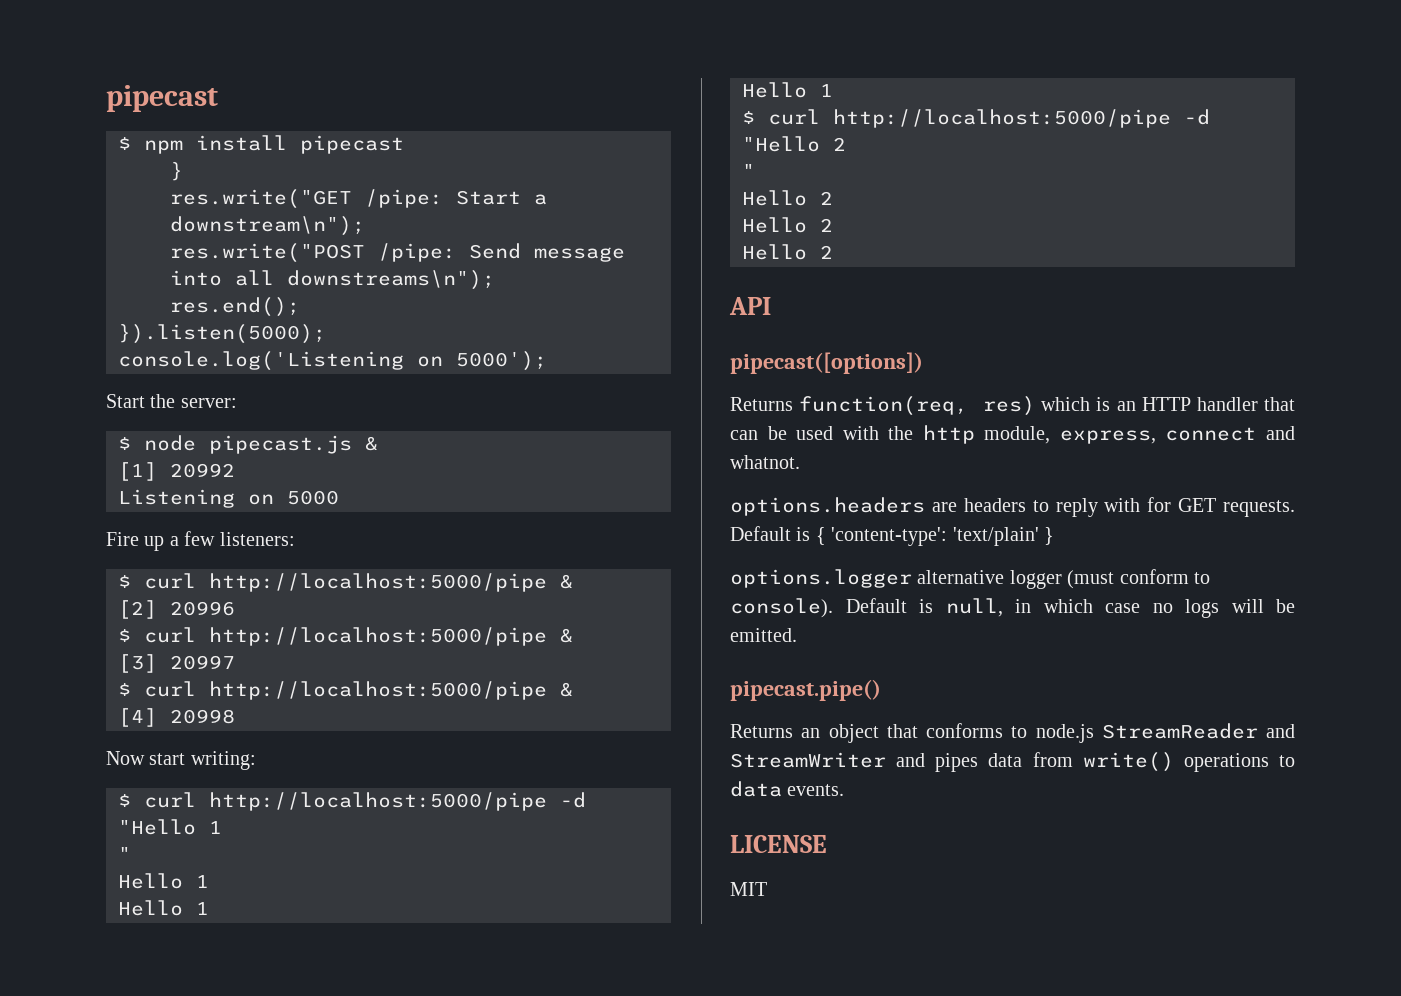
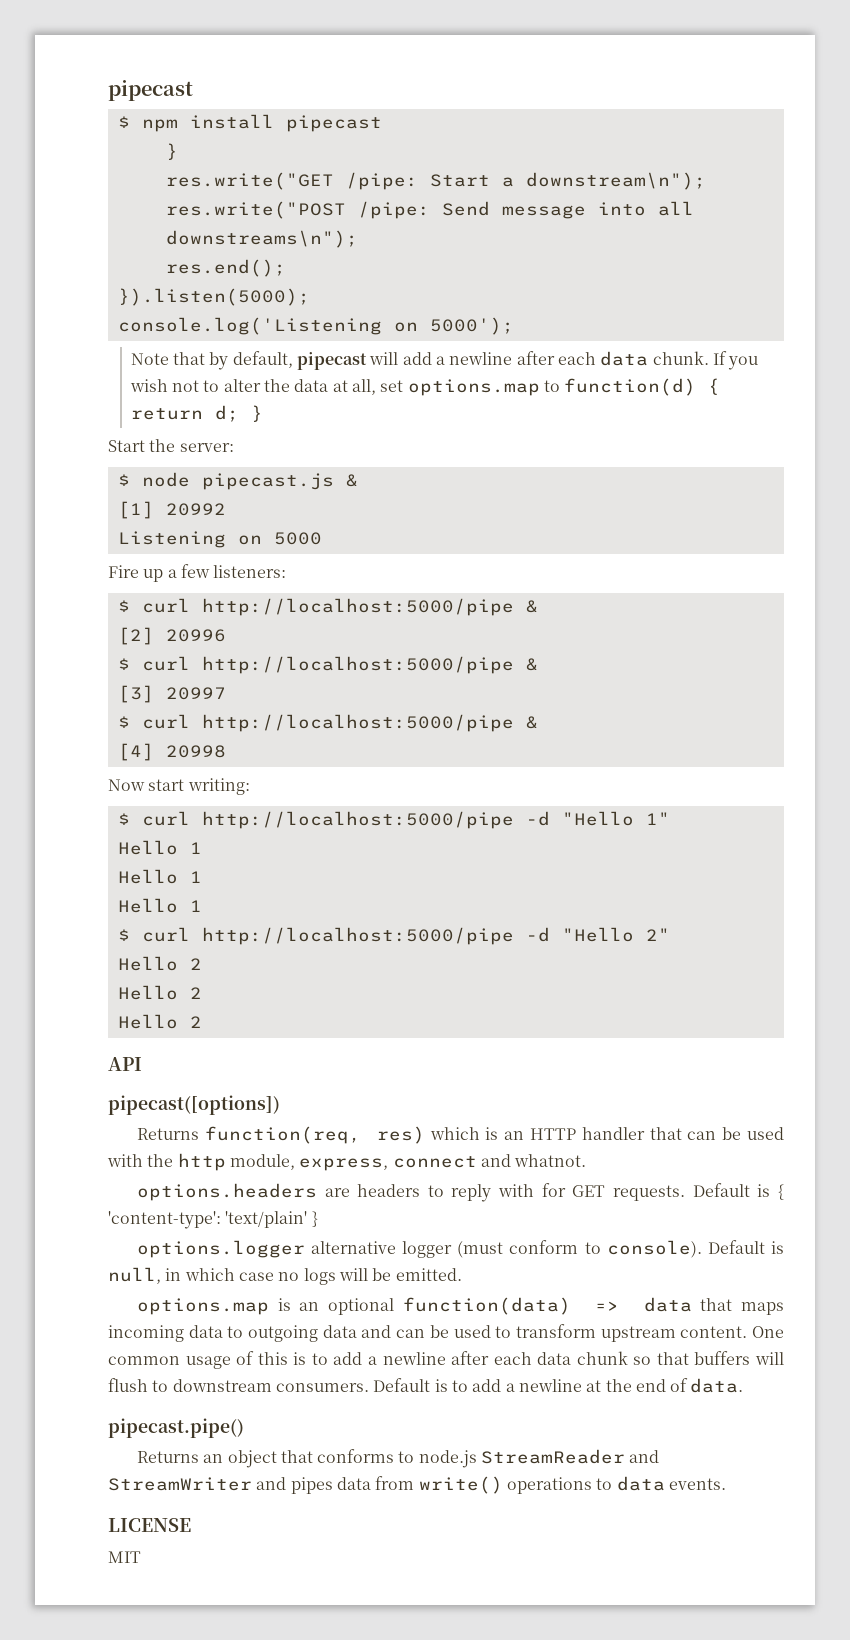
(547, 361) none -> [130,351,759,370] [129,378,721,396] [130,405,263,422] // Note that by default, pipecast will add a newline after each data chunk. If you wish not to alter the data at all, set options.map to function(d) { return d; }
[209,821,222,834] [118,847,131,861] 1 // " -> [645,812,670,825] 1"
[833,137,846,151] [742,164,755,178] 2 // " -> [645,928,670,941] 2"
(797, 635) none -> [136,1297,784,1315] [108,1324,784,1342] [108,1351,784,1369] [108,1378,744,1393] // options.map is an optional function(data) => data that maps incoming data to outgoing data and can be used to transform upstream content. One common usage of this is to add a newline after each data chunk so that buffers will flush to downstream consumers. Default is to add a newline at the end of data.

